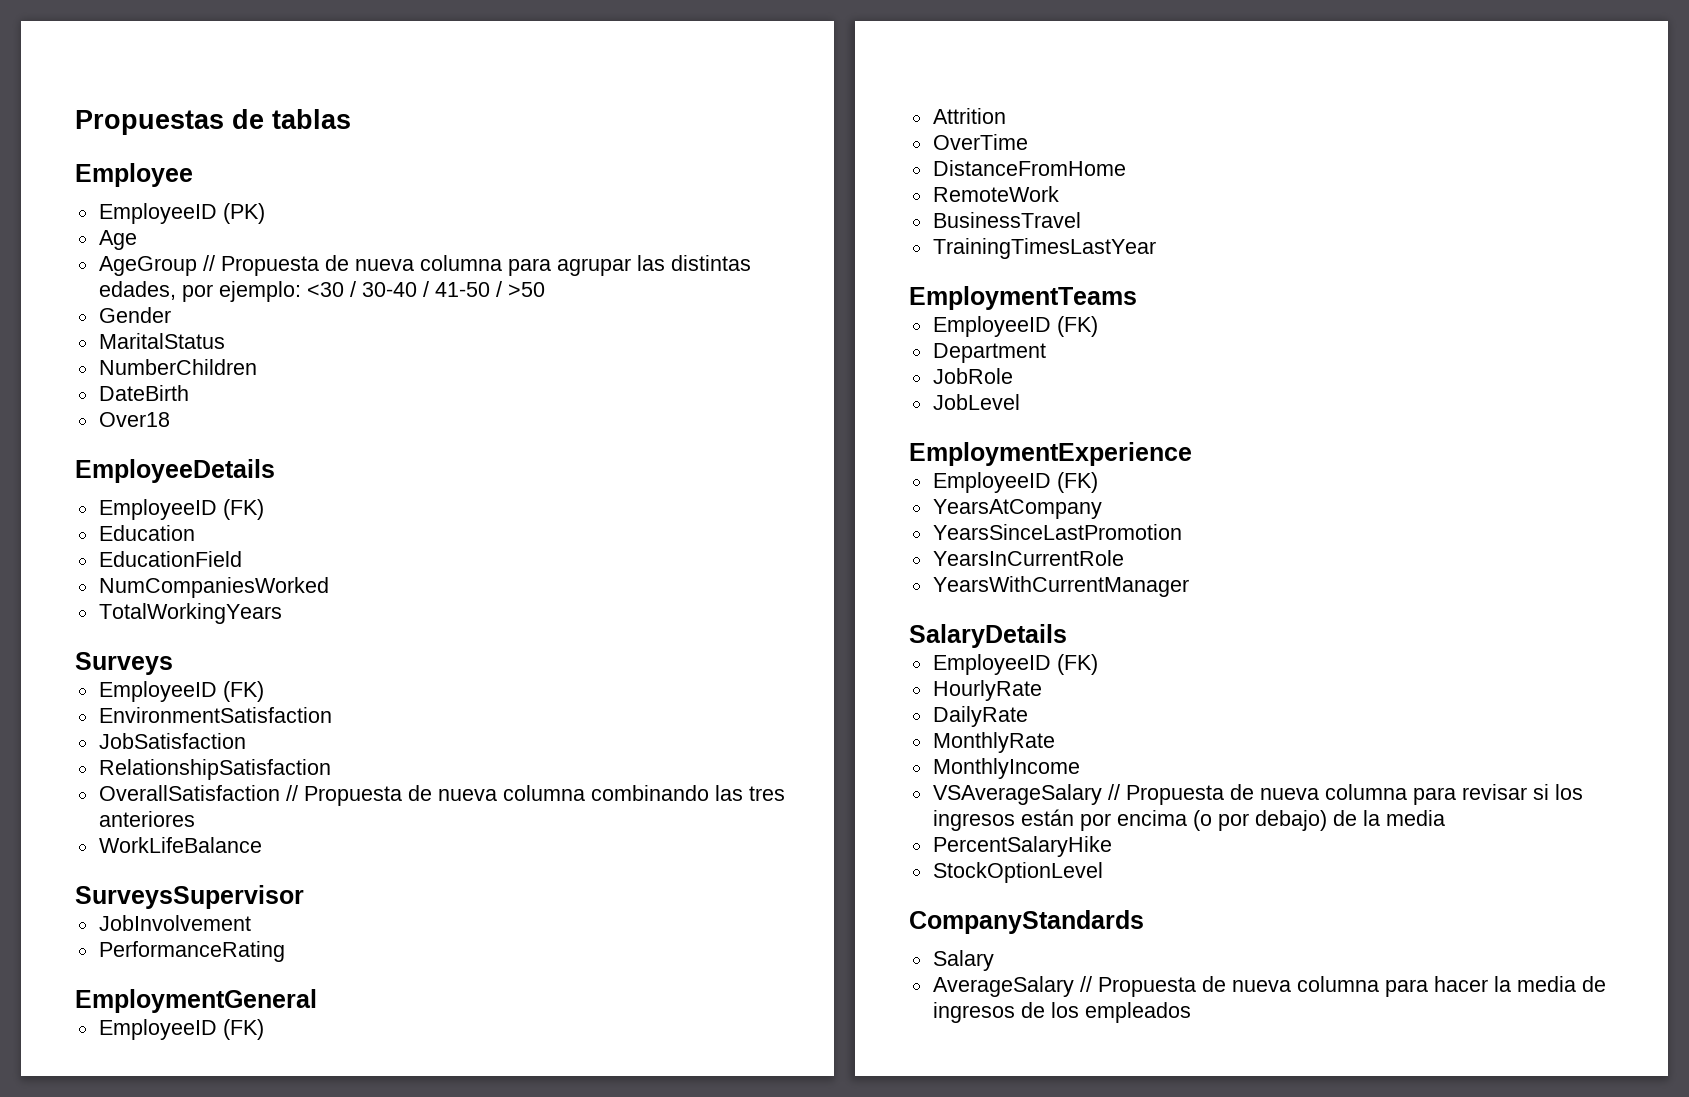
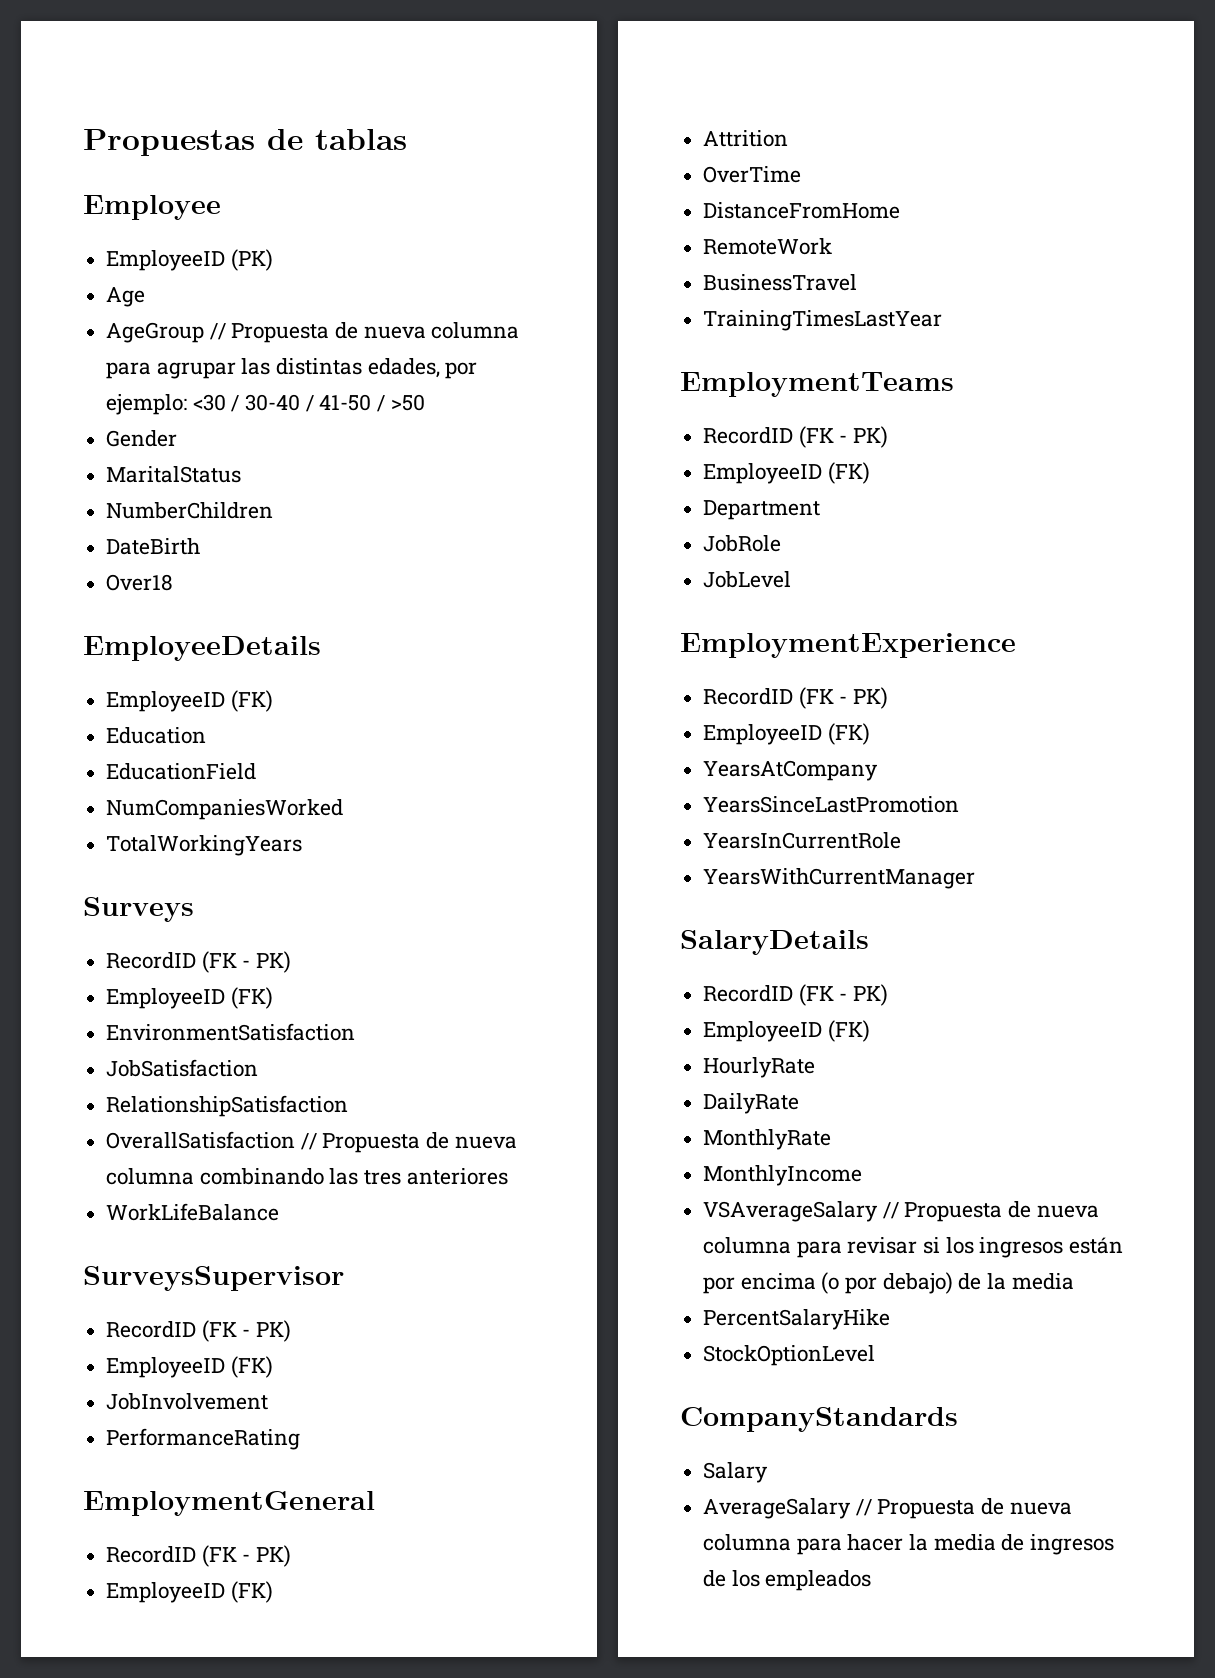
(173, 663) none -> [106,951,292,973] // RecordID (FK - PK)
(304, 897) none -> [106,1320,292,1342] [106,1356,273,1378] // RecordID (FK - PK) // EmployeeID (FK)
(317, 1001) none -> [106,1545,292,1567] // RecordID (FK - PK)
(1137, 298) none -> [703,426,889,448] // RecordID (FK - PK)
(1192, 454) none -> [703,687,889,709] // RecordID (FK - PK)
(1067, 636) none -> [703,984,889,1006] // RecordID (FK - PK)

